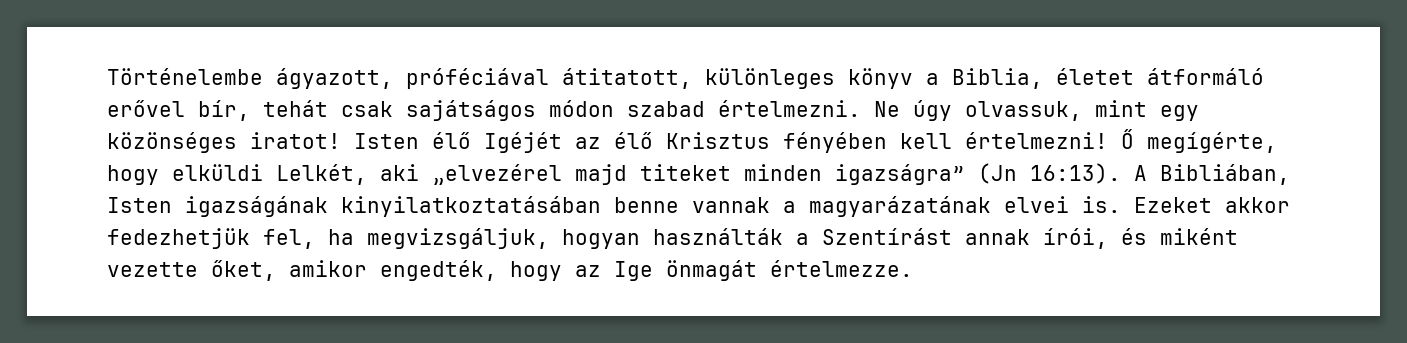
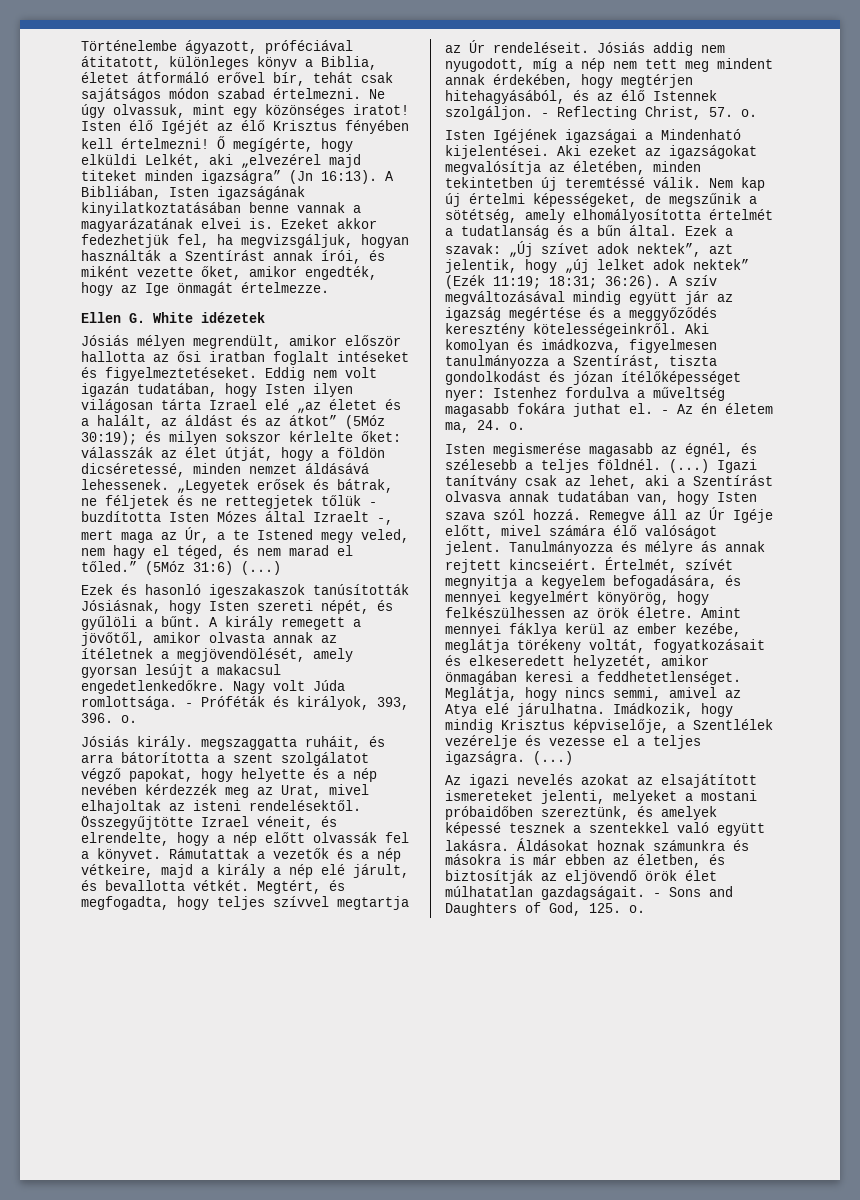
(913, 268) none -> [81,312,265,323] [81,335,401,349] [81,351,409,365] [81,367,377,381] [81,383,353,397] [81,399,401,413] [81,415,385,429] [81,431,401,445] [81,447,385,461] [81,463,369,477] [81,479,393,493] [81,495,377,509] [81,511,393,525] [81,527,409,543] [81,545,353,559] [81,561,281,575] [81,584,409,598] [81,600,393,614] [81,616,361,630] [81,632,337,646] [81,648,353,662] [81,664,281,678] [81,680,345,694] [81,696,409,710] [81,713,137,723] [81,736,385,750] [81,752,369,766] [81,768,377,782] [81,784,369,798] [81,800,361,814] [81,816,337,830] [81,832,409,846] [81,848,401,862] [81,864,409,878] [81,880,345,894] [81,896,409,910] [445,40,725,56] [445,58,773,72] [445,74,693,88] [445,90,717,104] [445,106,757,120] [445,129,741,143] [445,145,757,159] [445,161,701,175] [445,177,765,191] [445,193,757,207] [445,209,773,223] [445,225,733,239] [445,241,733,257] [445,259,749,273] [445,275,717,289] [445,291,733,305] [445,307,717,321] [445,323,709,337] [445,339,717,353] [445,355,717,369] [445,371,741,385] [445,387,725,401] [445,403,773,417] [445,420,525,433] [445,443,757,457] [445,459,757,473] [445,475,773,489] [445,491,757,505] [445,507,773,523] [445,525,717,539] [445,541,765,555] [445,557,733,573] [445,575,741,589] [445,591,709,605] [445,607,741,618] [445,623,741,637] [445,639,765,653] [445,655,709,669] [445,671,741,685] [445,687,741,701] [445,703,733,717] [445,719,773,733] [445,735,701,749] [445,751,573,765] [445,774,757,788] [445,790,757,804] [445,806,717,820] [445,822,765,836] [445,838,749,851] [445,854,725,868] [445,870,717,884] [445,886,733,900] [445,902,645,916] // Ellen G. White idézetek // Jósiás mélyen megrendült, amikor először hallotta az ősi iratban foglalt intéseket és figyelmeztetéseket. Eddig nem volt igazán tudatában, hogy Isten ilyen világosan tárta Izrael elé „az életet és a halált, az áldást és az átkot” (5Móz 30:19); és milyen sokszor kérlelte őket: válasszák az élet útját, hogy a földön dicséretessé, minden nemzet áldásává lehessenek. „Legyetek erősek és bátrak, ne féljetek és ne rettegjetek tőlük - buzdította Isten Mózes által Izraelt -, mert maga az Úr, a te Istened megy veled, nem hagy el téged, és nem marad el tőled.” (5Móz 31:6) (...) // Ezek és hasonló igeszakaszok tanúsították Jósiásnak, hogy Isten szereti népét, és gyűlöli a bűnt. A király remegett a jövőtől, amikor olvasta annak az ítéletnek a megjövendölését, amely gyorsan lesújt a makacsul engedetlenkedőkre. Nagy volt Júda romlottsága. - Próféták és királyok, 393, 396. o. // Jósiás király. megszaggatta ruháit, és arra bátorította a szent szolgálatot végző papokat, hogy helyette és a nép nevében kérdezzék meg az Urat, mivel elhajoltak az isteni rendelésektől. Összegyűjtötte Izrael véneit, és elrendelte, hogy a nép előtt olvassák fel a könyvet. Rámutattak a vezetők és a nép vétkeire, majd a király a nép elé járult, és bevallotta vétkét. Megtért, és megfogadta, hogy teljes szívvel megtartja az Úr rendeléseit. Jósiás addig nem nyugodott, míg a nép nem tett meg mindent annak érdekében, hogy megtérjen hitehagyásából, és az élő Istennek szolgáljon. - Reflecting Christ, 57. o. // Isten Igéjének igazságai a Mindenható kijelentései. Aki ezeket az igazságokat megvalósítja az életében, minden tekintetben új teremtéssé válik. Nem kap új értelmi képességeket, de megszűnik a sötétség, amely elhomályosította értelmét a tudatlanság és a bűn által. Ezek a szavak: „Új szívet adok nektek”, azt jelentik, hogy „új lelket adok nektek” (Ezék 11:19; 18:31; 36:26). A szív megváltozásával mindig együtt jár az igazság megértése és a meggyőződés keresztény kötelességeinkről. Aki komolyan és imádkozva, figyelmesen tanulmányozza a Szentírást, tiszta gondolkodást és józan ítélőképességet nyer: Istenhez fordulva a műveltség magasabb fokára juthat el. - Az én életem ma, 24. o. // Isten megismerése magasabb az égnél, és szélesebb a teljes földnél. (...) Igazi tanítvány csak az lehet, aki a Szentírást olvasva annak tudatában van, hogy Isten szava szól hozzá. Remegve áll az Úr Igéje előtt, mivel számára élő valóságot jelent. Tanulmányozza és mélyre ás annak rejtett kincseiért. Értelmét, szívét megnyitja a kegyelem befogadására, és mennyei kegyelmért könyörög, hogy felkészülhessen az örök életre. Amint mennyei fáklya kerül az ember kezébe, meglátja törékeny voltát, fogyatkozásait és elkeseredett helyzetét, amikor önmagában keresi a feddhetetlenséget. Meglátja, hogy nincs semmi, amivel az Atya elé járulhatna. Imádkozik, hogy mindig Krisztus képviselője, a Szentlélek vezérelje és vezesse el a teljes igazságra. (...) // Az igazi nevelés azokat az elsajátított ismereteket jelenti, melyeket a mostani próbaidőben szereztünk, és amelyek képessé tesznek a szentekkel való együtt lakásra. Áldásokat hoznak számunkra és másokra is már ebben az életben, és biztosítják az eljövendő örök élet múlhatatlan gazdagságait. - Sons and Daughters of God, 125. o.

